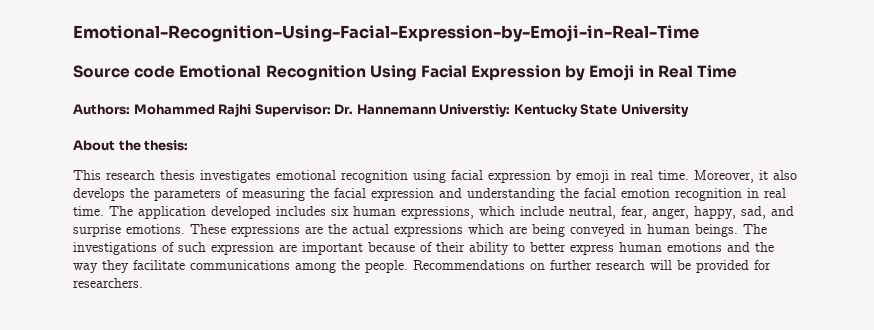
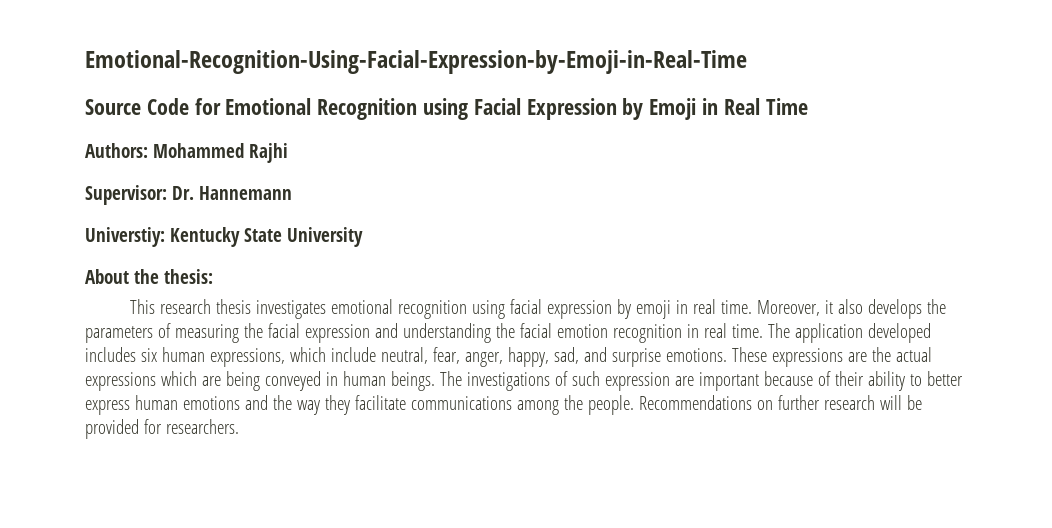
[134,65,176,78] code -> [146,98,221,115] Code for
[369,65,417,81] Using -> [423,98,469,120] using
(252, 110) none -> (288, 153) //
(436, 109) none -> (292, 193) //

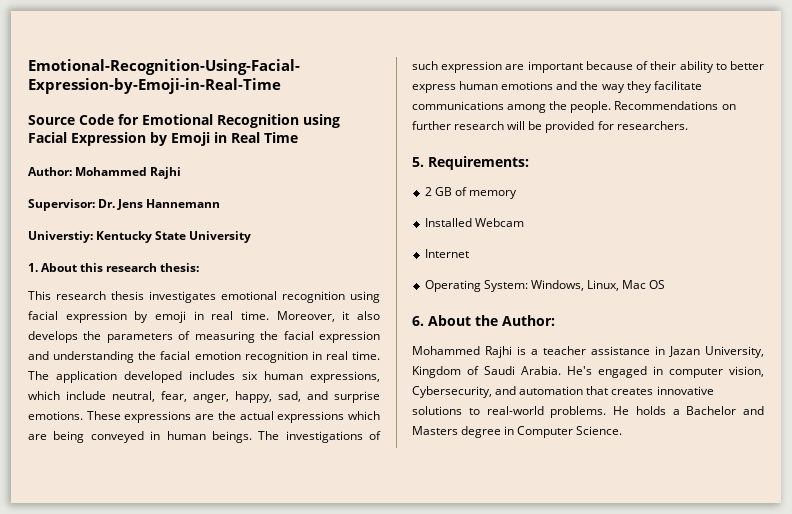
[85,143,148,158] Authors: -> [28,167,72,176] Author:
(194, 193) none -> [117,199,144,210] Jens
[85,269,159,284] About the -> [28,263,158,272] 1. About this research
(239, 426) none -> [412,156,529,170] [424,187,517,199] [424,218,524,227] [424,249,469,258] [424,280,666,292] [412,315,555,326] [412,346,764,358] [412,366,764,378] [412,386,714,398] [412,406,764,418] [412,426,623,438] // 5. Requirements: // 2 GB of memory // Installed Webcam // Internet // Operating System: Windows, Linux, Mac OS // 6. About the Author: // Mohammed Rajhi is a teacher assistance in Jazan University, Kingdom of Saudi Arabia. He's engaged in computer vision, Cybersecurity, and automation that creates innovative solutions to real-world problems. He holds a Bachelor and Masters degree in Computer Science.

